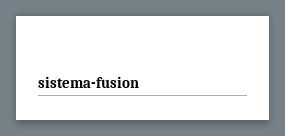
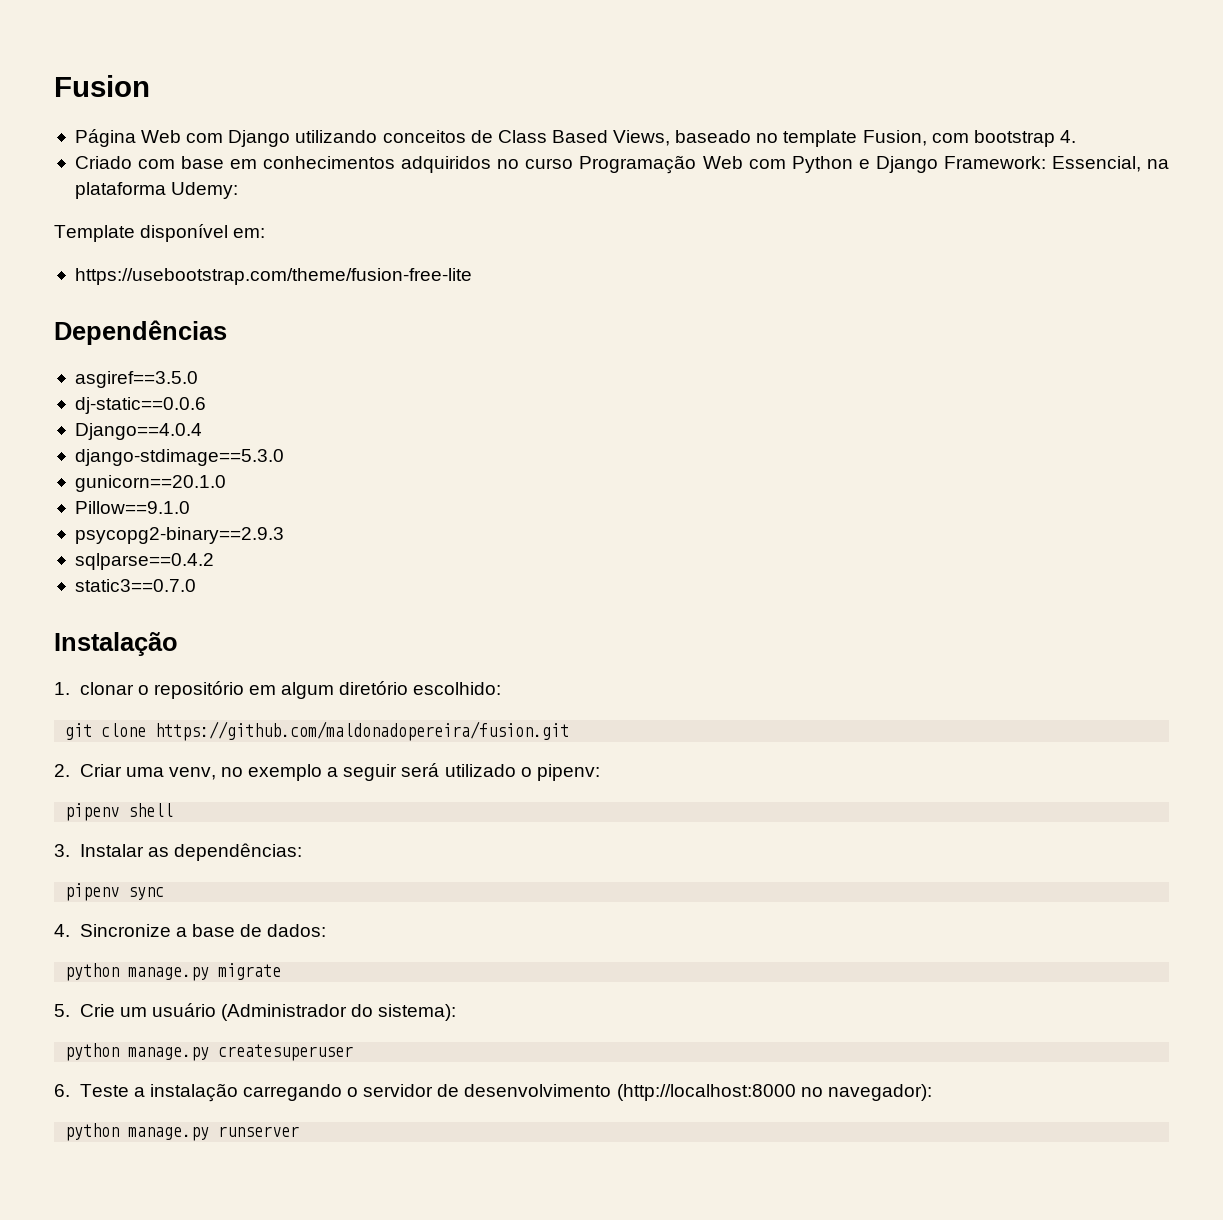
[38,76,139,88] sistema-fusion -> [54,75,150,97] [74,129,1076,147] [74,155,1169,174] [74,182,239,199] [54,224,266,242] [74,268,472,285] [54,320,227,345] [74,371,198,388] [74,397,206,414] [74,423,202,440] [74,449,284,466] [74,475,226,492] [74,501,190,514] [74,527,284,544] [74,553,214,570] [74,579,196,592] [54,632,178,656] [54,681,502,699] [65,721,570,741] [54,763,600,781] [65,803,174,821] [54,843,302,861] [65,883,165,901] [54,924,327,937] [65,963,282,981] [54,1003,457,1021] [65,1043,354,1061] [54,1083,932,1102] [65,1123,300,1141] Fusion // Página Web com Django utilizando conceitos de Class Based Views, baseado no template Fusion, com bootstrap 4. // Criado com base em conhecimentos adquiridos no curso Programação Web com Python e Django Framework: Essencial, na plataforma Udemy: // Template disponível em: // https://usebootstrap.com/theme/fusion-free-lite // Dependências // asgiref==3.5.0 // dj-static==0.0.6 // Django==4.0.4 // django-stdimage==5.3.0 // gunicorn==20.1.0 // Pillow==9.1.0 // psycopg2-binary==2.9.3 // sqlparse==0.4.2 // static3==0.7.0 // Instalação // 1. clonar o repositório em algum diretório escolhido: // git clone https://github.com/maldonadopereira/fusion.git // 2. Criar uma venv, no exemplo a seguir será utilizado o pipenv: // pipenv shell // 3. Instalar as dependências: // pipenv sync // 4. Sincronize a base de dados: // python manage.py migrate // 5. Crie um usuário (Administrador do sistema): // python manage.py createsuperuser // 6. Teste a instalação carregando o servidor de desenvolvimento (http://localhost:8000 no navegador): // python manage.py runserver

